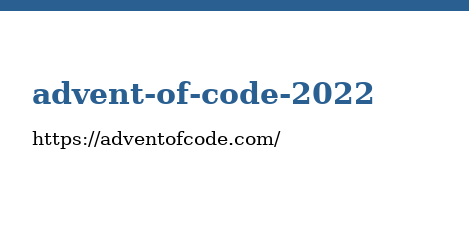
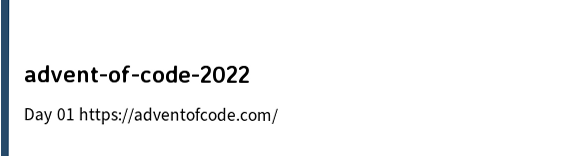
(375, 92) none -> [23,108,75,125] Day 01

